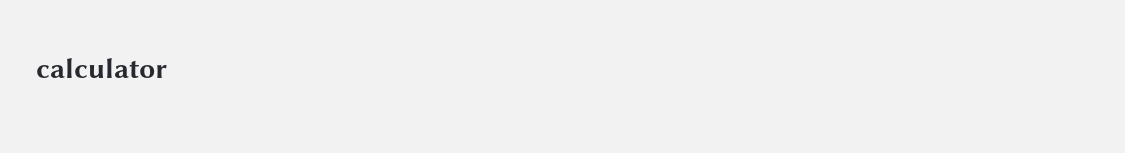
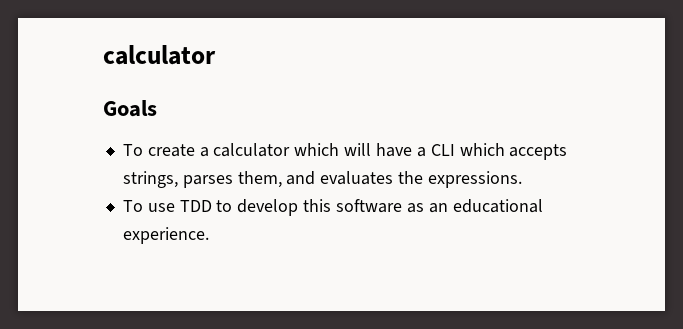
[36,58,167,78] calculator -> [103,45,216,65] [103,100,157,117] [122,143,568,160] [122,171,522,188] [122,199,543,216] [122,227,209,244] calculator // Goals // To create a calculator which will have a CLI which accepts strings, parses them, and evaluates the expressions. // To use TDD to develop this software as an educational experience.

